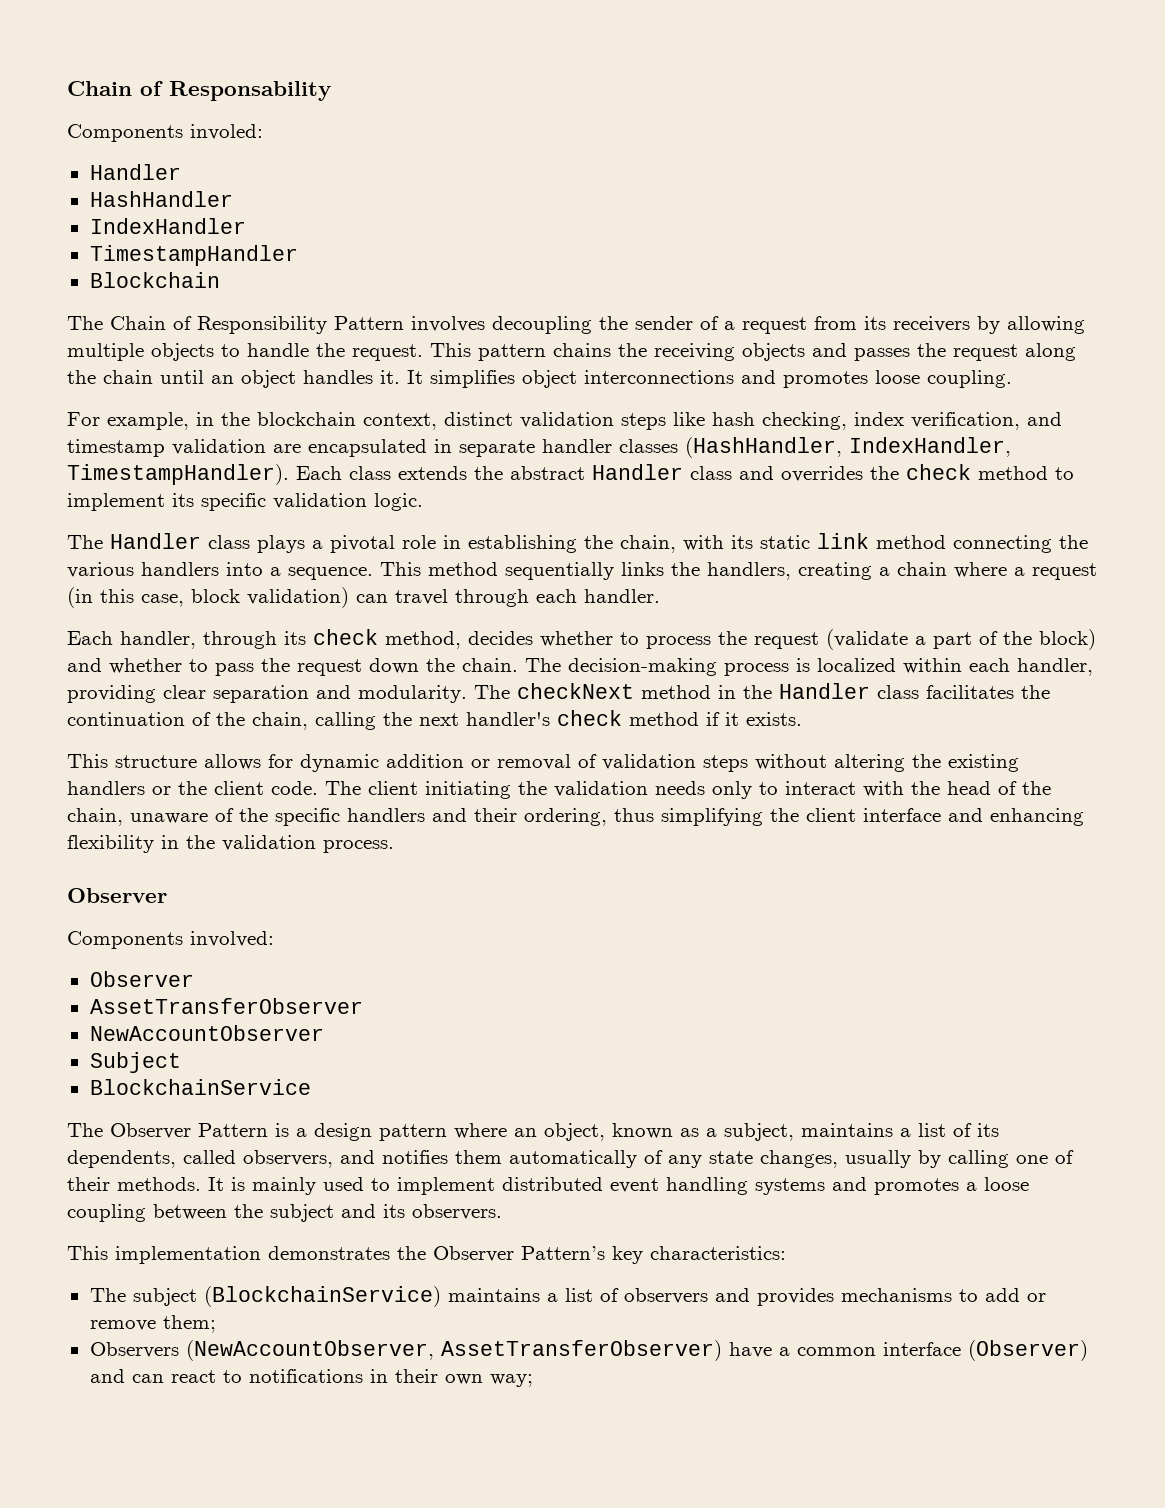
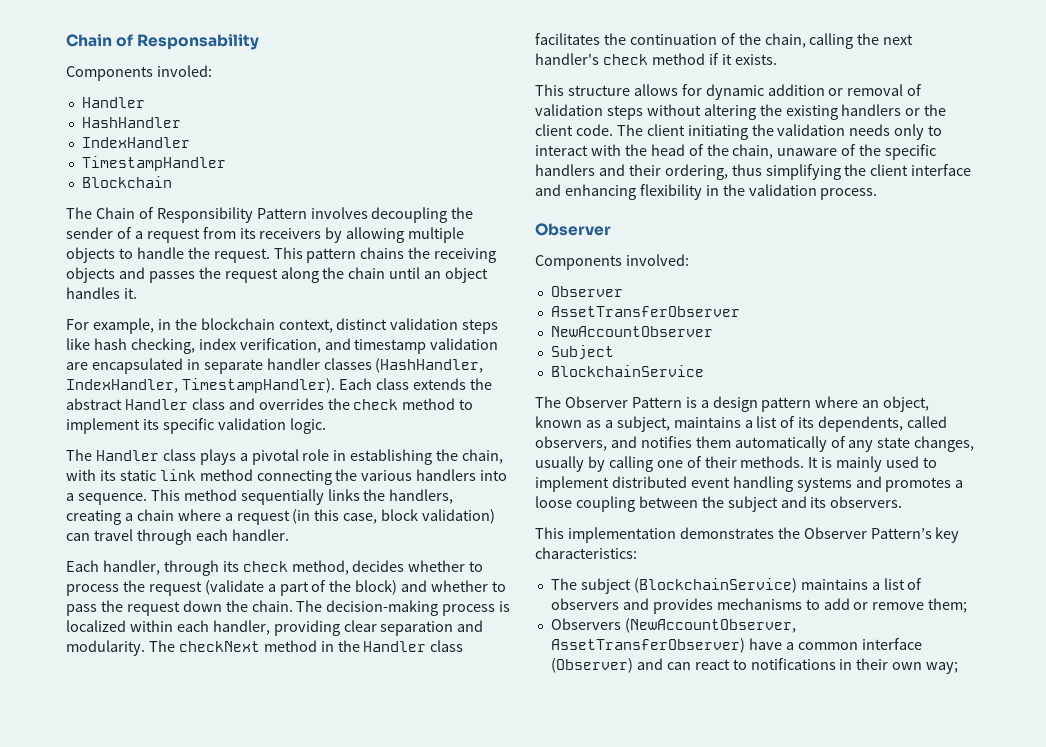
[407,370,1012,388] It simplifies object interconnections and promotes loose coupling. -> (137, 293) none

